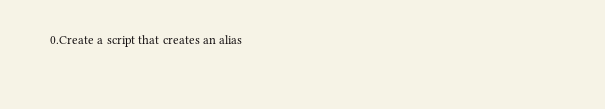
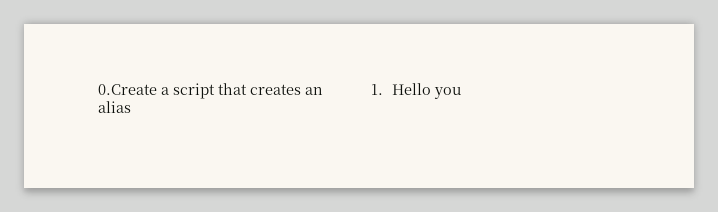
(243, 39) none -> [371,83,461,99] // 1. Hello you

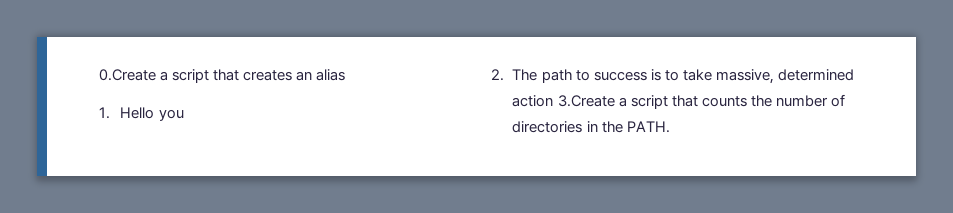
(461, 93) none -> [491,69,854,84] [512,94,845,109] [512,121,670,133] // 2. The path to success is to take massive, determined action 3.Create a script that counts the number of directories in the PATH.

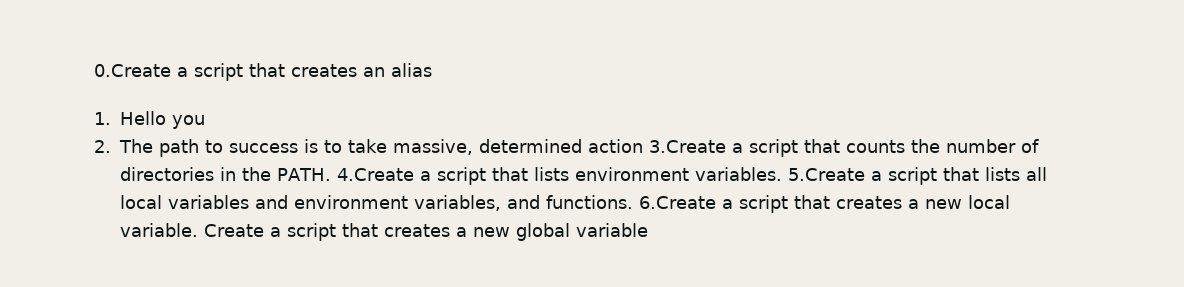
(670, 127) none -> [336,167,1047,185] [120,195,1010,213] [120,223,648,241] 4.Create a script that lists environment variables. 5.Create a script that lists all local variables and environment variables, and functions. 6.Create a script that creates a new local variable. Create a script that creates a new global variable

